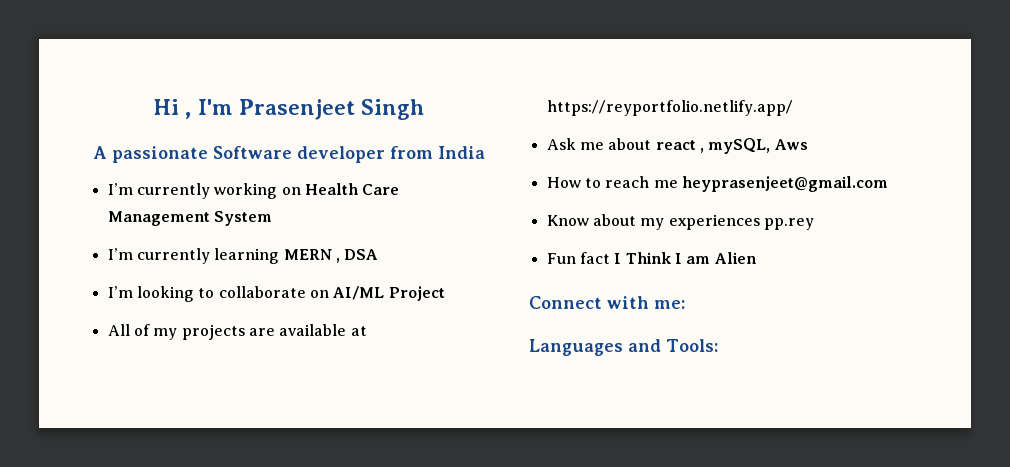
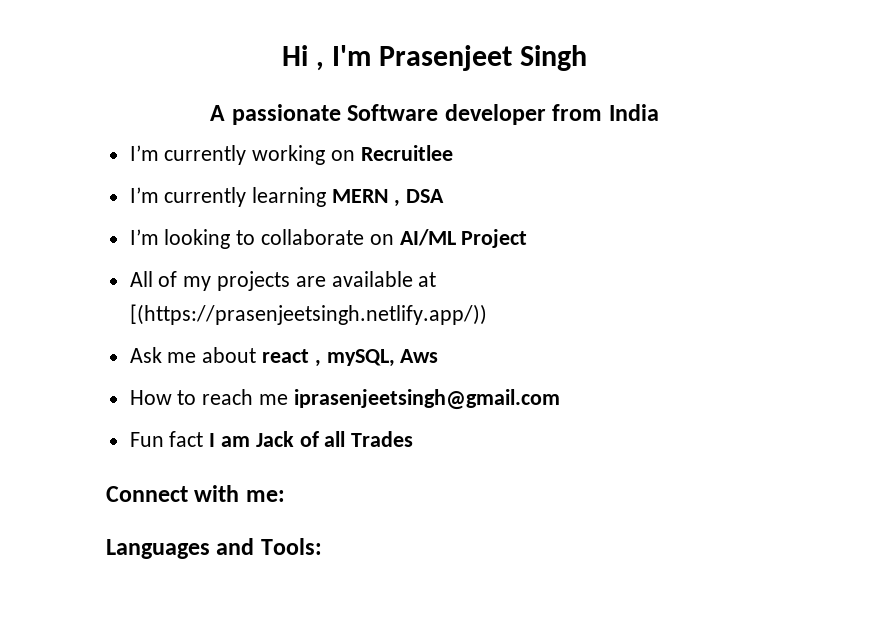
[304,183,400,195] [107,211,272,226] Health Care Management System -> [360,145,453,161] Recruitlee
[546,100,793,116] https://reyportfolio.netlify.app/ -> [129,304,487,325] [(https://prasenjeetsingh.netlify.app/))
[681,176,888,192] [546,214,814,230] [546,252,757,264] heyprasenjeet@gmail.com // Know about my experiences pp.rey // Fun fact I Think I am Alien -> [293,389,560,410] [129,431,414,447] iprasenjeetsingh@gmail.com // Fun fact I am Jack of all Trades

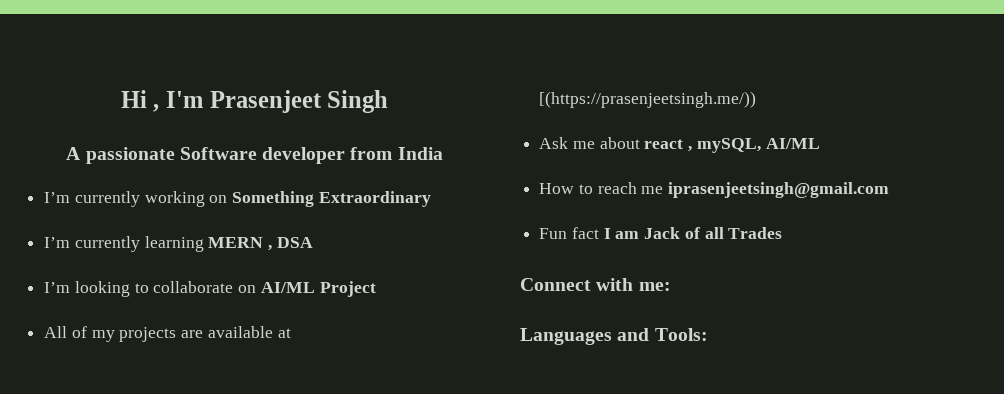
[360,145,453,161] Recruitlee -> [232,191,431,207] Something Extraordinary
[129,304,487,325] [(https://prasenjeetsingh.netlify.app/)) -> [539,91,757,108] [(https://prasenjeetsingh.me/))
[400,349,439,363] Aws -> [765,138,820,149] AI/ML

